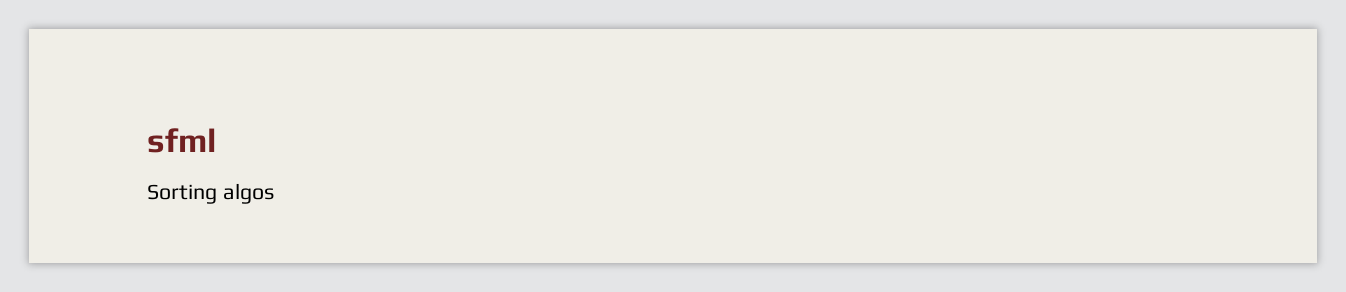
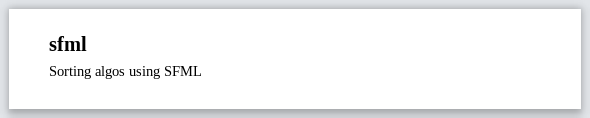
(274, 193) none -> [129,66,202,79] using SFML

